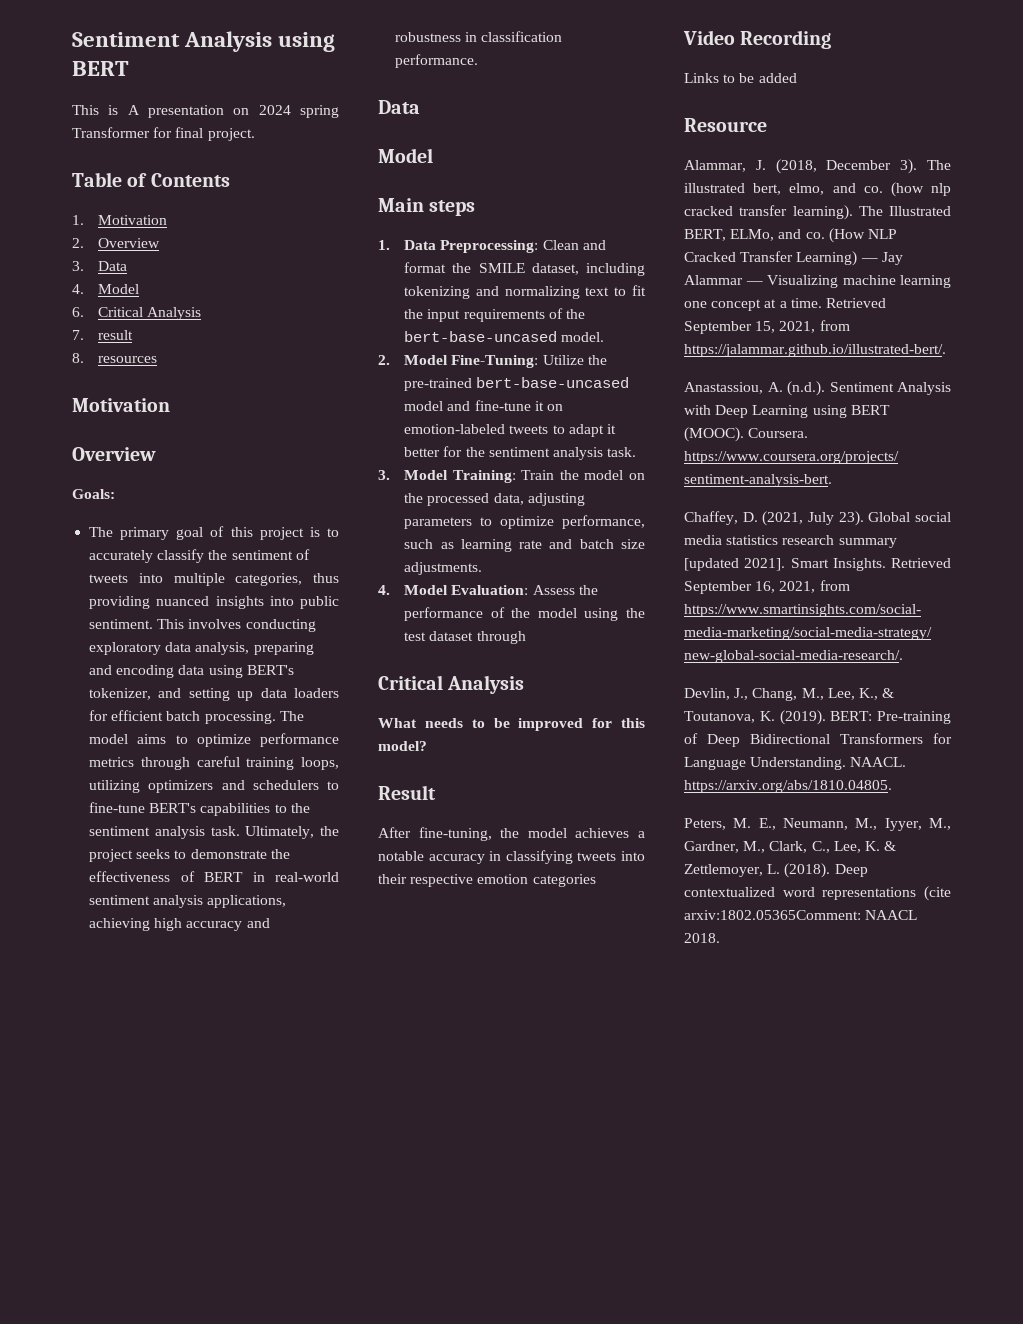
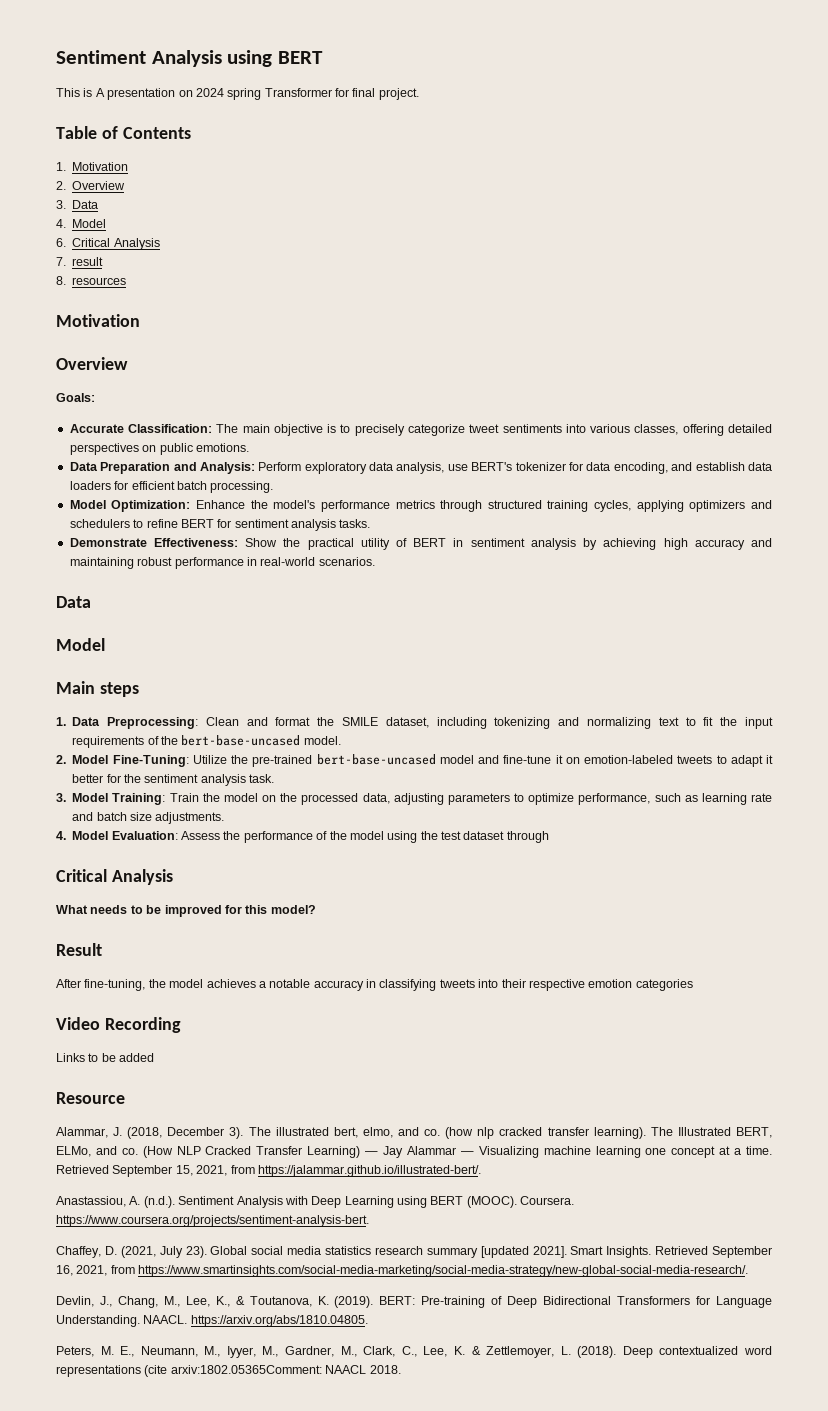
[89,526,339,540] [89,549,310,563] [89,573,339,586] [89,596,339,609] [89,619,316,632] [89,642,314,655] [89,665,294,678] [89,688,254,701] The primary goal of this project is to accurately classify the sentiment of tweets into multiple categories, thus providing nuanced insights into public sentiment. This involves conducting exploratory data analysis, preparing and encoding data using BERT's tokenizer, and setting up -> [69,424,772,436] [69,443,249,455] [69,462,745,474] Accurate Classification: The main objective is to precisely categorize tweet sentiments into various classes, offering detailed perspectives on public emotions. // Data Preparation and Analysis: Perform exploratory data analysis, use BERT's tokenizer for data encoding, and establish
[279,711,304,721] [89,733,339,747] [89,756,339,770] [89,780,339,793] [89,802,310,816] [89,826,339,839] [89,849,290,862] [89,871,171,882] The model aims to optimize performance metrics through careful training loops, utilizing optimizers and schedulers to fine-tune BERT's capabilities to the sentiment analysis task. Ultimately, the project seeks to demonstrate the effectiveness -> [69,500,772,512] [69,519,371,531] [69,538,390,550] // Model Optimization: Enhance the model's performance metrics through structured training cycles, applying optimizers and schedulers to refine BERT for sentiment analysis tasks. // Demonstrate Effectiveness: Show the practical utility
[274,872,339,882] [89,895,287,908] real-world sentiment analysis applications, -> [470,538,598,550] sentiment analysis by
[395,31,563,42] [395,54,479,68] robustness in classification performance. -> [69,557,375,569] maintaining robust performance in real-world scenarios.

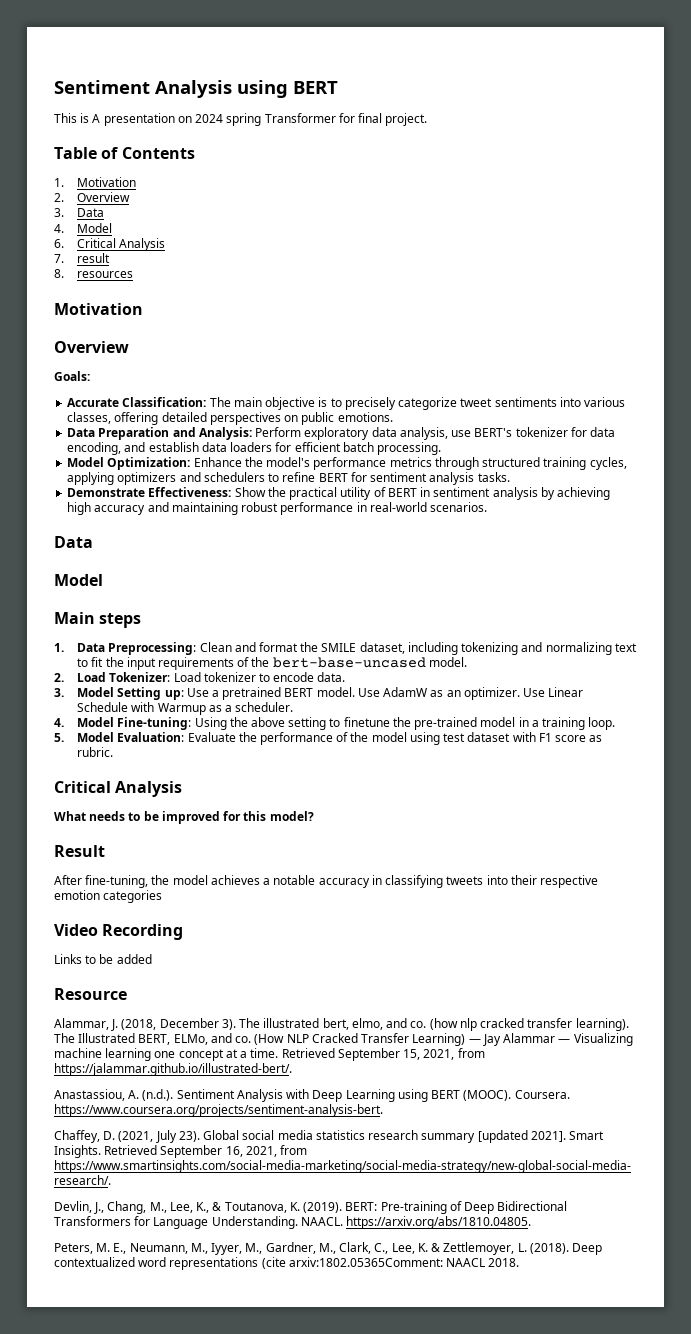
[72,754,773,767] [72,774,275,786] [56,793,772,805] [72,812,225,824] [56,831,66,840] Model Fine-Tuning: Utilize the pre-trained bert-base-uncased model and fine-tune it on emotion-labeled tweets to adapt it better for the sentiment analysis task. // 3. Model Training: Train the model on the processed data, adjusting parameters to optimize performance, such as learning rate and batch size adjustments. // 4. -> [77,672,346,682] [54,687,584,700] [77,702,294,715] [54,717,616,730] [54,733,64,742] Load Tokenizer: Load tokenizer to encode data. // 3. Model Setting up: Use a pretrained BERT model. Use AdamW as an optimizer. Use Linear Schedule with Warmup as a scheduler. // 4. Model Fine-tuning: Using the above setting to finetune the pre-trained model in a training loop. // 5.
[181,831,220,840] Assess -> [187,732,236,742] Evaluate
[420,831,438,840] the -> (440, 738) none
[506,831,549,843] through -> [512,732,603,742] [77,747,114,757] with F1 score as rubric.

